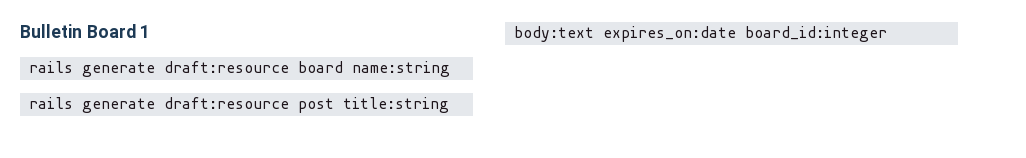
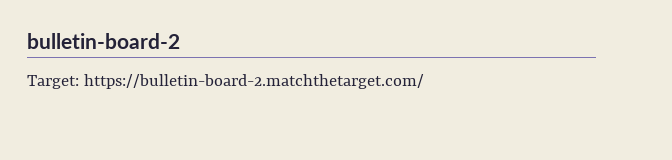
[20,24,151,38] [29,61,450,77] [29,97,449,113] [514,26,887,42] Bulletin Board 1 // rails generate draft:resource board name:string // rails generate draft:resource post title:string body:text expires_on:date board_id:integer -> [27,33,180,49] [27,74,424,89] bulletin-board-2 // Target: https://bulletin-board-2.matchthetarget.com/

